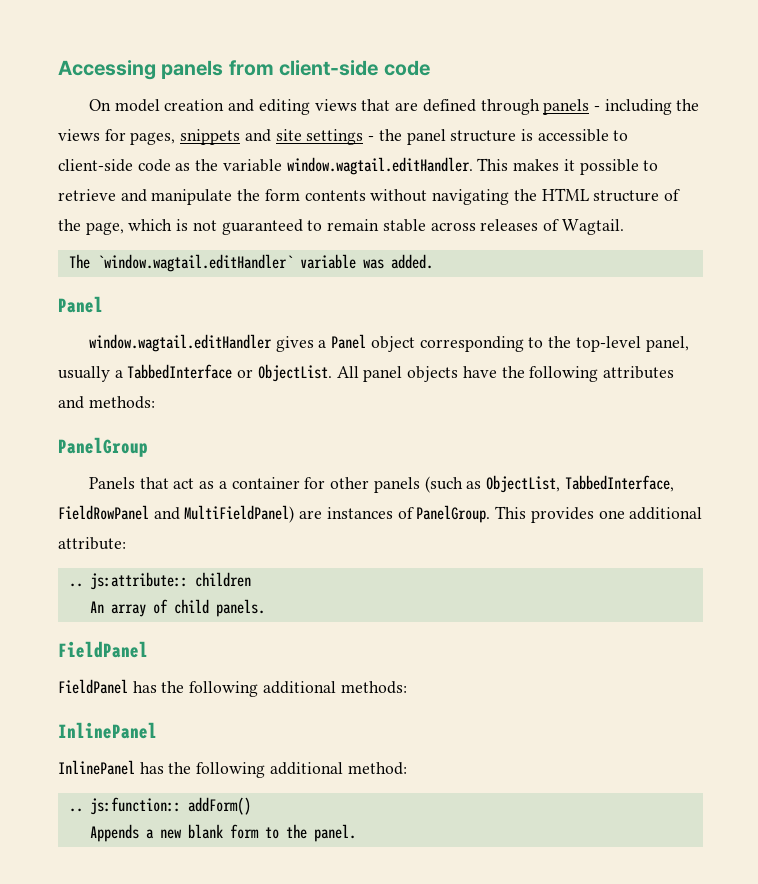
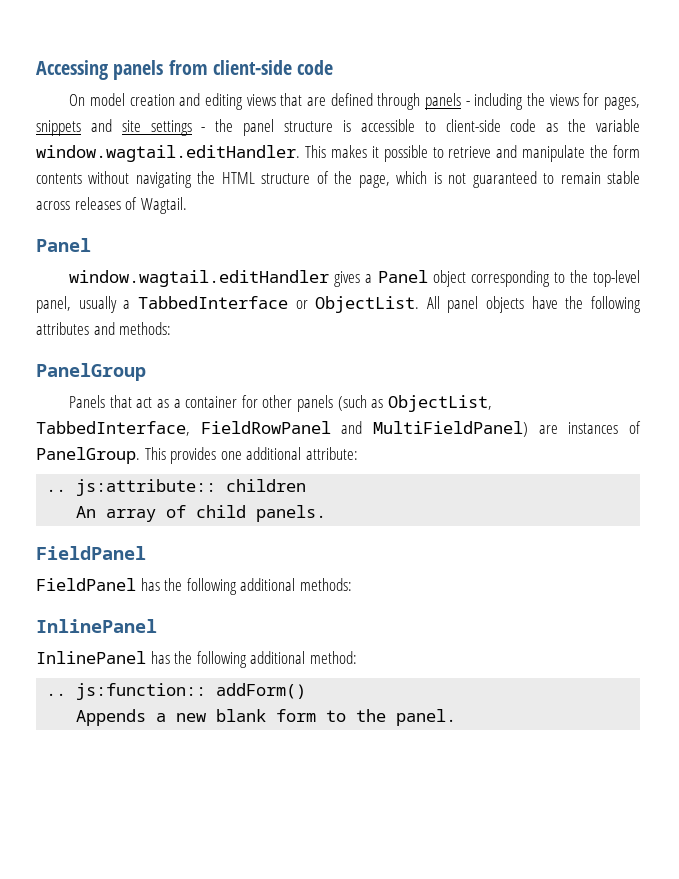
[68,254,433,272] // The `window.wagtail.editHandler` variable was added. -> (187, 205) none

